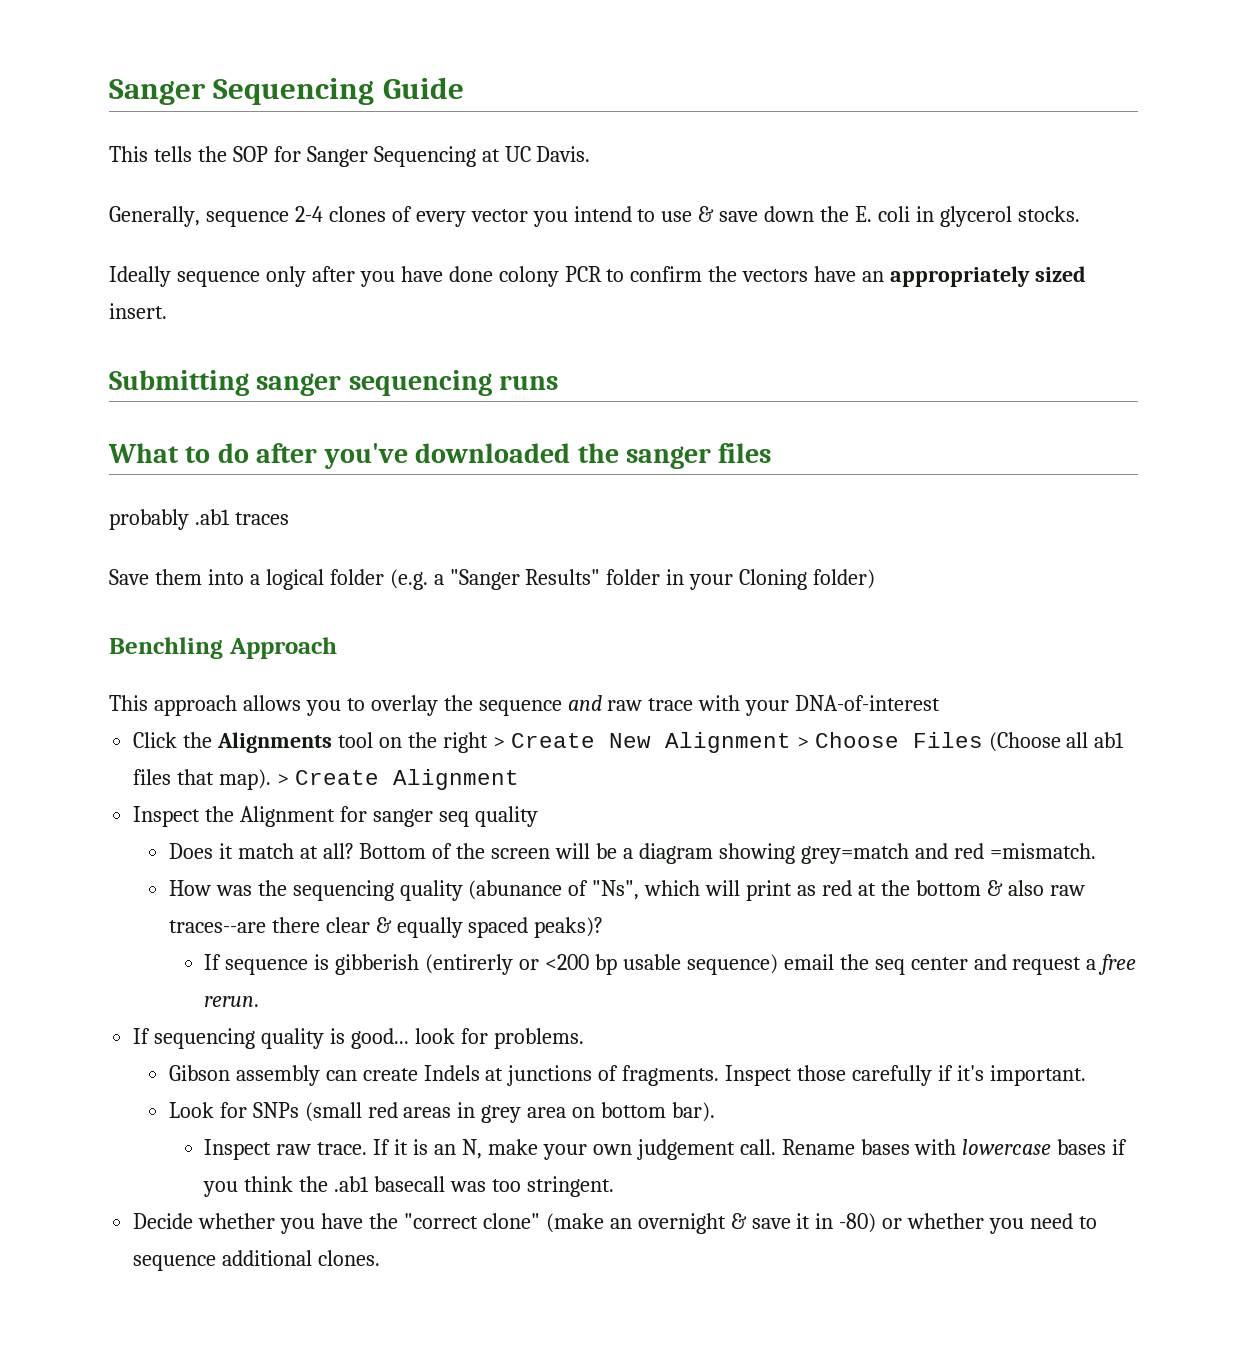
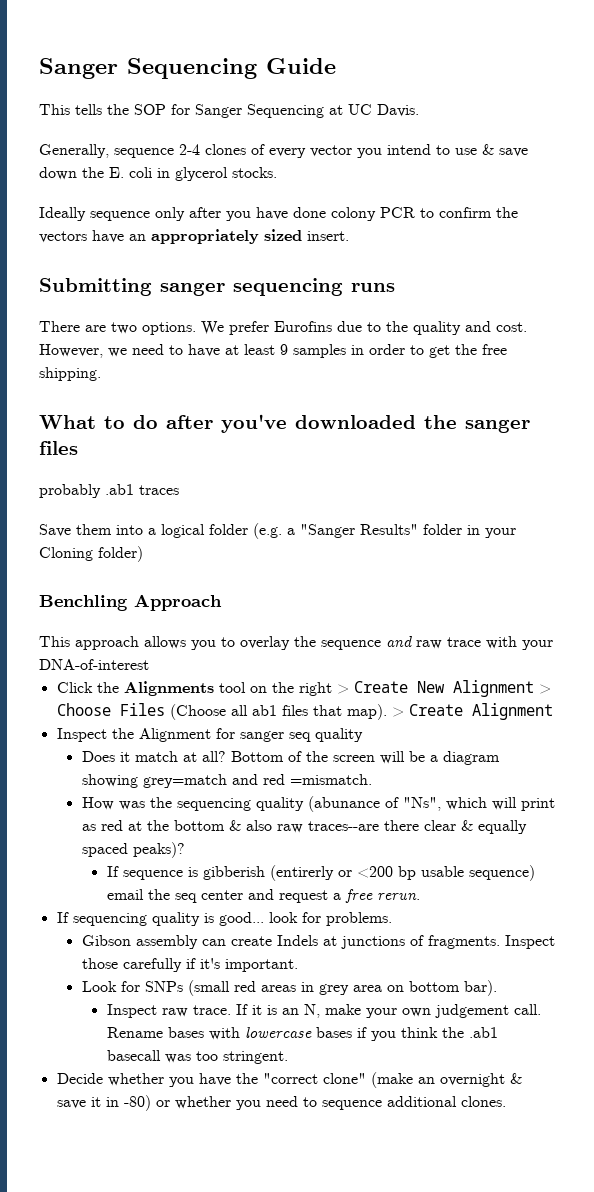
(559, 382) none -> [39,321,527,335] [39,344,507,358] [39,367,101,381] // There are two options. We prefer Eurofins due to the quality and cost. However, we need to have at least 9 samples in order to get the free shipping.

